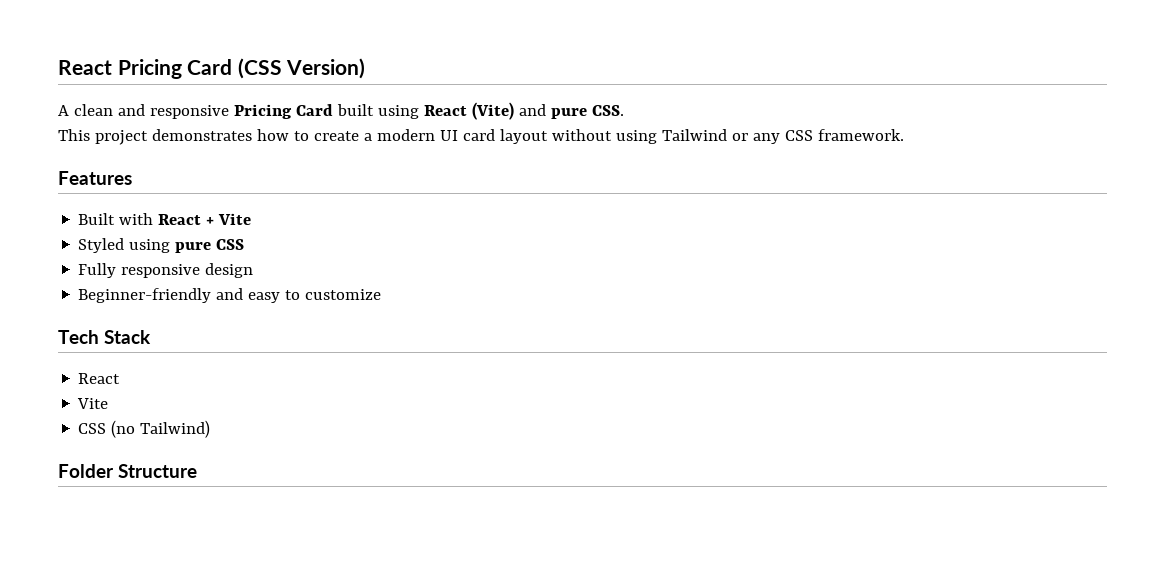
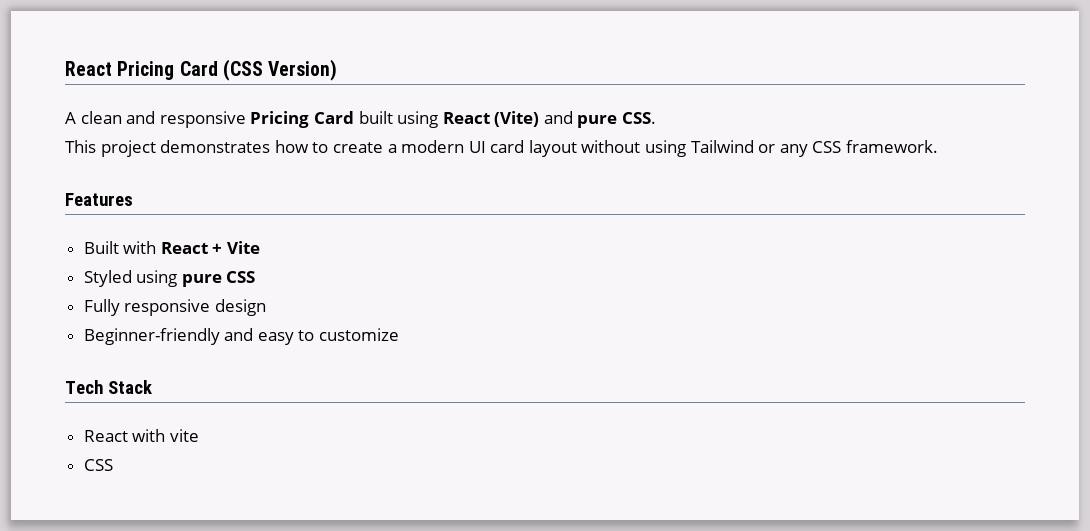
[77,398,109,409] [78,420,211,438] [58,464,197,478] // Vite // CSS (no Tailwind) // Folder Structure -> [132,429,199,442] [83,459,113,471] with vite // CSS

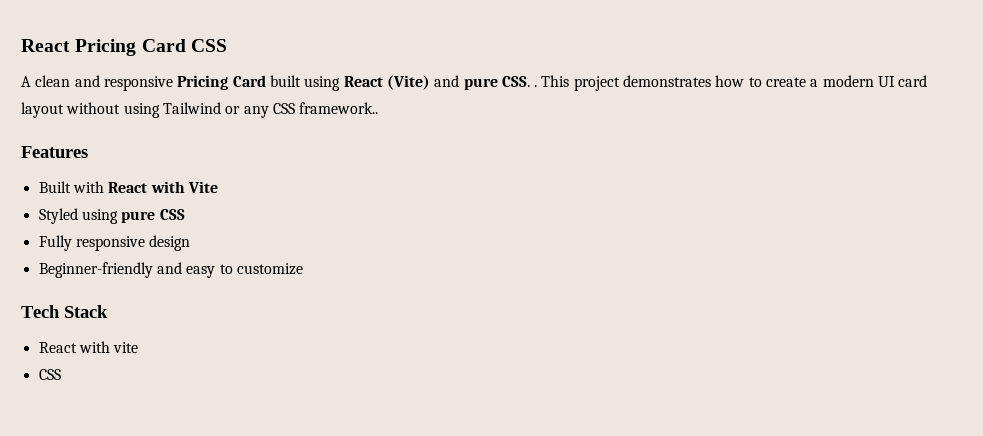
[222,59,338,81] (CSS Version) -> [190,39,227,52] CSS
(657, 118) // -> [534,85,538,87] .
[846,140,939,153] framework. -> [299,102,379,114] framework..
[212,243,223,254] + -> [150,181,185,193] with

